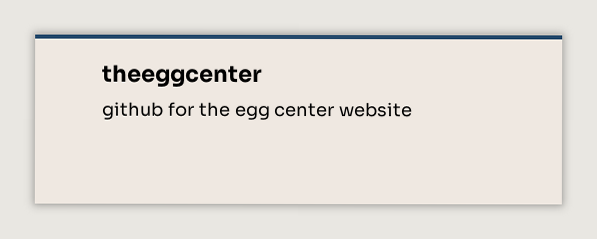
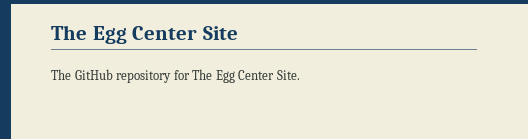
[102,64,263,87] [101,101,414,120] theeggcenter // github for the egg center website -> [51,25,238,44] [51,69,300,83] The Egg Center Site // The GitHub repository for The Egg Center Site.

